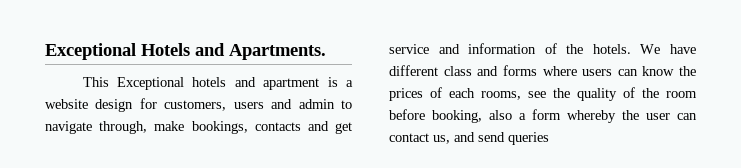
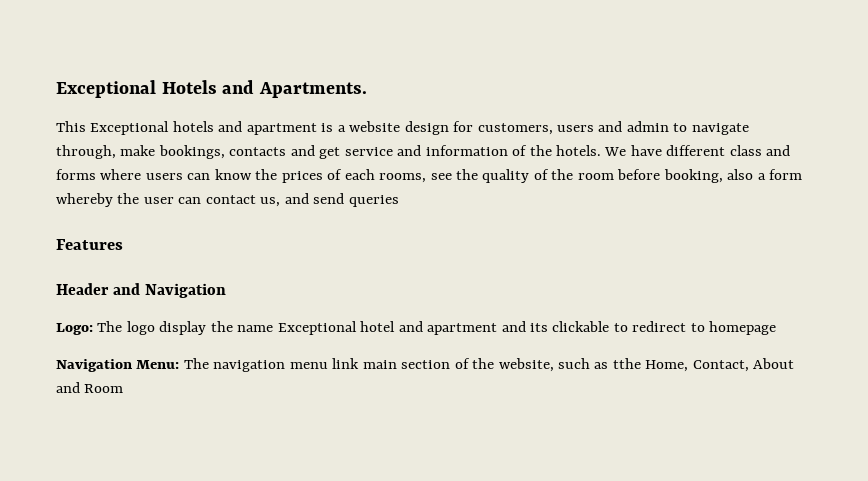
(549, 138) none -> [56,239,123,250] [56,283,226,298] [56,321,777,335] [56,358,795,372] [56,382,124,393] // Features // Header and Navigation // Logo: The logo display the name Exceptional hotel and apartment and its clickable to redirect to homepage // Navigation Menu: The navigation menu link main section of the website, such as tthe Home, Contact, About and Room

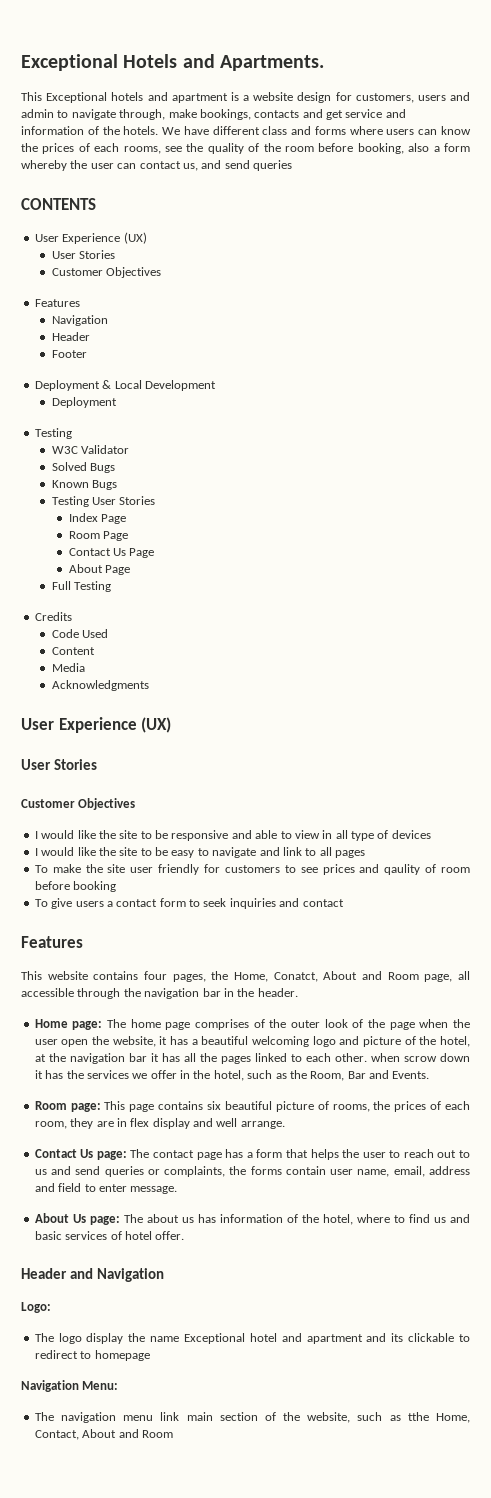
[56,239,123,250] Features -> [21,198,96,210] [34,232,147,244] [51,250,116,259] [51,267,162,278] [34,299,80,307] [51,315,108,326] [51,332,90,341] [51,350,87,358] [34,380,216,391] [51,397,117,408] [34,428,72,439] [51,445,130,454] [51,462,116,473] [51,480,118,490] [51,496,156,507] [68,513,127,524] [68,531,129,541] [68,548,155,558] [68,564,131,575] [51,581,112,592] [34,612,72,621] [51,629,109,638] [51,647,95,655] [51,663,85,672] [51,680,149,691] [21,717,172,733] [21,759,97,770] [21,798,136,810] [34,830,431,841] [34,847,365,858] [34,864,470,875] [34,881,117,892] [34,898,344,909] [21,936,83,948] [21,971,471,982] [21,988,298,999] [34,1019,470,1030] [34,1036,470,1047] [34,1053,470,1064] [34,1070,430,1081] [34,1101,471,1112] [34,1118,285,1129] [34,1149,470,1160] [34,1166,470,1177] [34,1183,178,1194] [34,1213,470,1225] [34,1231,185,1240] CONTENTS // User Experience (UX) // User Stories // Customer Objectives // Features // Navigation // Header // Footer // Deployment & Local Development // Deployment // Testing // W3C Validator // Solved Bugs // Known Bugs // Testing User Stories // Index Page // Room Page // Contact Us Page // About Page // Full Testing // Credits // Code Used // Content // Media // Acknowledgments // User Experience (UX) // User Stories // Customer Objectives // I would like the site to be responsive and able to view in all type of devices // I would like the site to be easy to navigate and link to all pages // To make the site user friendly for customers to see prices and qaulity of room before booking // To give users a contact form to seek inquiries and contact // Features // This website contains four pages, the Home, Conatct, About and Room page, all accessible through the navigation bar in the header. // Home page: The home page comprises of the outer look of the page when the user open the website, it has a beautiful welcoming logo and picture of the hotel, at the navigation bar it has all the pages linked to each other. when scrow down it has the services we offer in the hotel, such as the Room, Bar and Events. // Room page: This page contains six beautiful picture of rooms, the prices of each room, they are in flex display and well arrange. // Contact Us page: The contact page has a form that helps the user to reach out to us and send queries or complaints, the forms contain user name, email, address and field to enter message. // About Us page: The about us has information of the hotel, where to find us and basic services of hotel offer.
(93, 329) none -> (51, 1307) //
(180, 364) none -> (119, 1385) //

